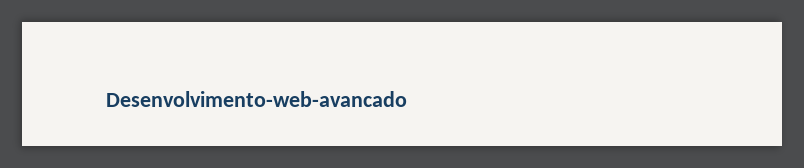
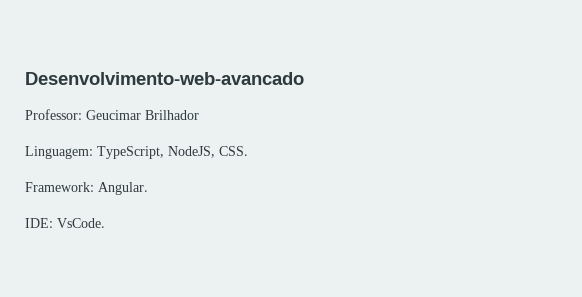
(407, 99) none -> [25,109,199,120] [25,146,248,159] [25,182,148,195] [25,218,105,228] // Professor: Geucimar Brilhador // Linguagem: TypeScript, NodeJS, CSS. // Framework: Angular. // IDE: VsCode.

